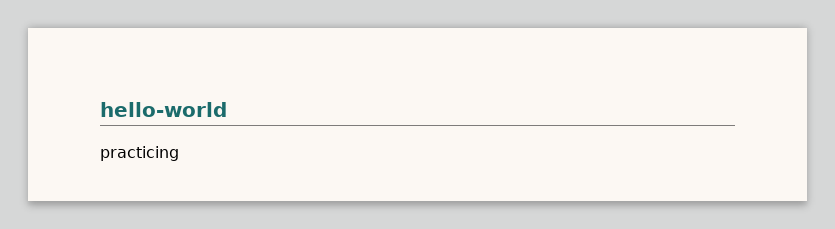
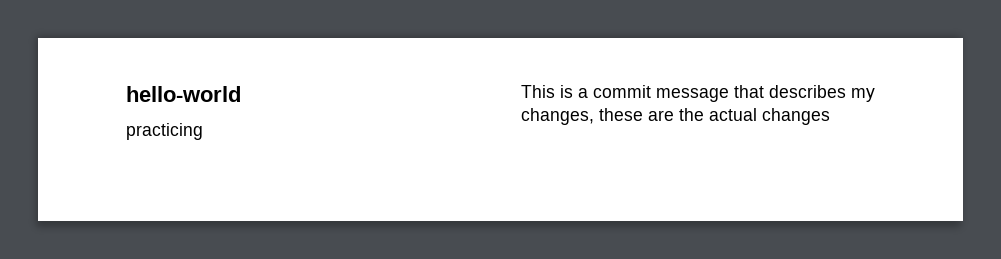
(179, 153) none -> [521,85,875,102] [521,108,830,125] // This is a commit message that describes my changes, these are the actual changes

